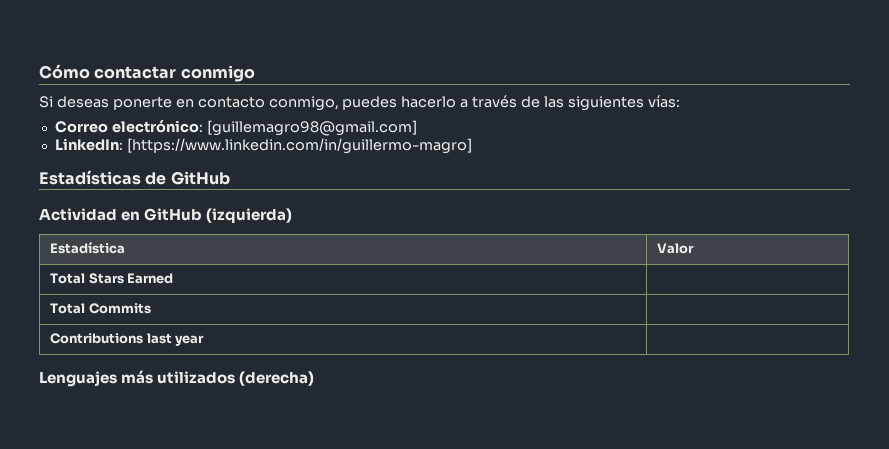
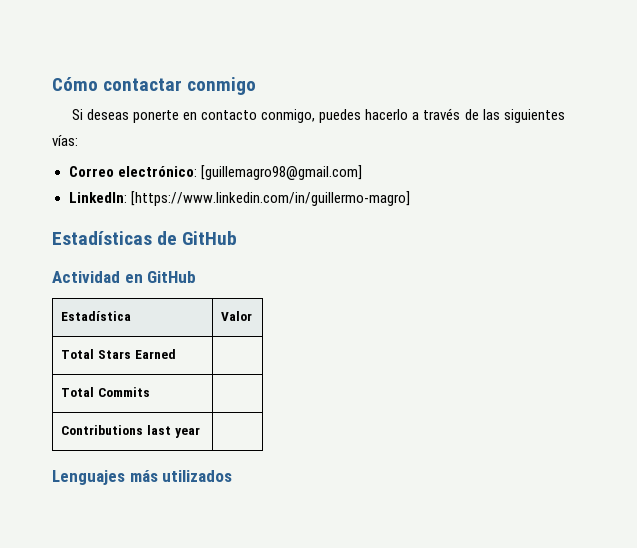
[206,208,293,223] (izquierda) -> (197, 277) none
[239,371,315,386] (derecha) -> (233, 476) none

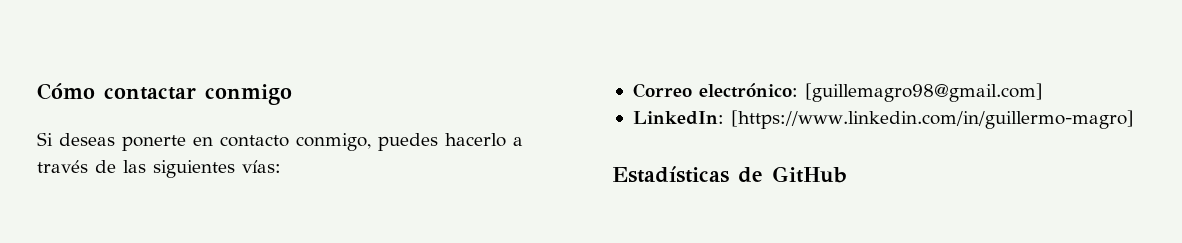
[52,271,197,283] [61,311,132,321] [221,311,253,321] [61,349,176,359] [61,387,150,397] [61,425,200,438] [52,470,233,485] // Actividad en GitHub // Estadística | Valor // Total Stars Earned | // Total Commits | // Contributions last year | // Lenguajes más utilizados -> (847, 174) none

